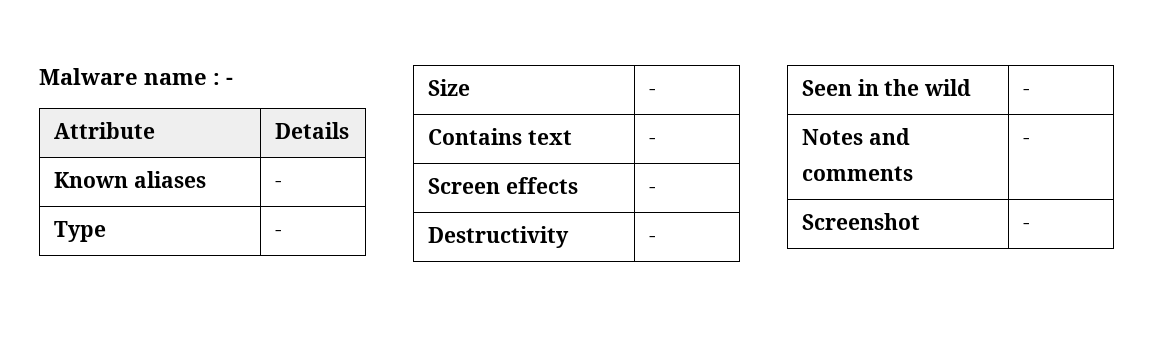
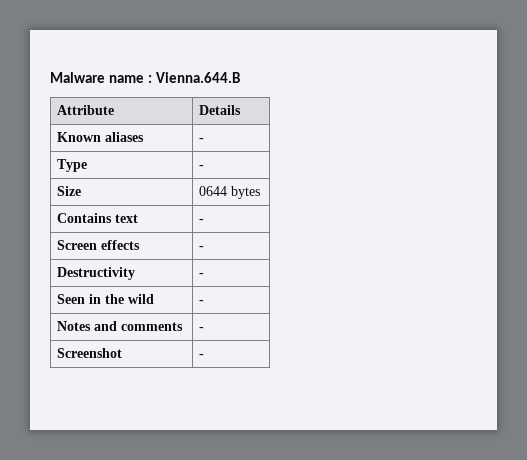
[226,77,233,85] - -> [155,72,240,83] Vienna.644.B
[648,89,656,96] - -> [199,186,261,199] 0644 bytes

